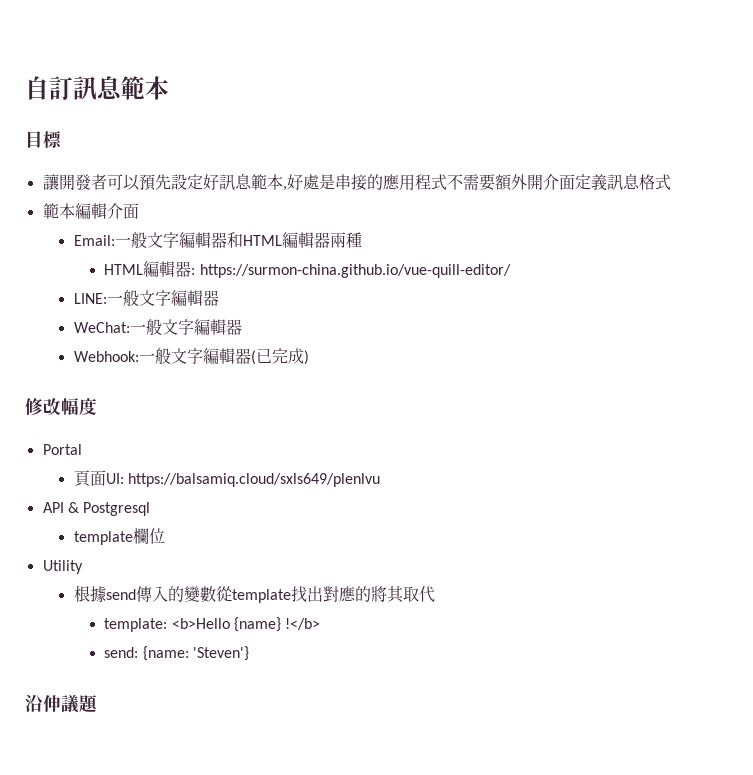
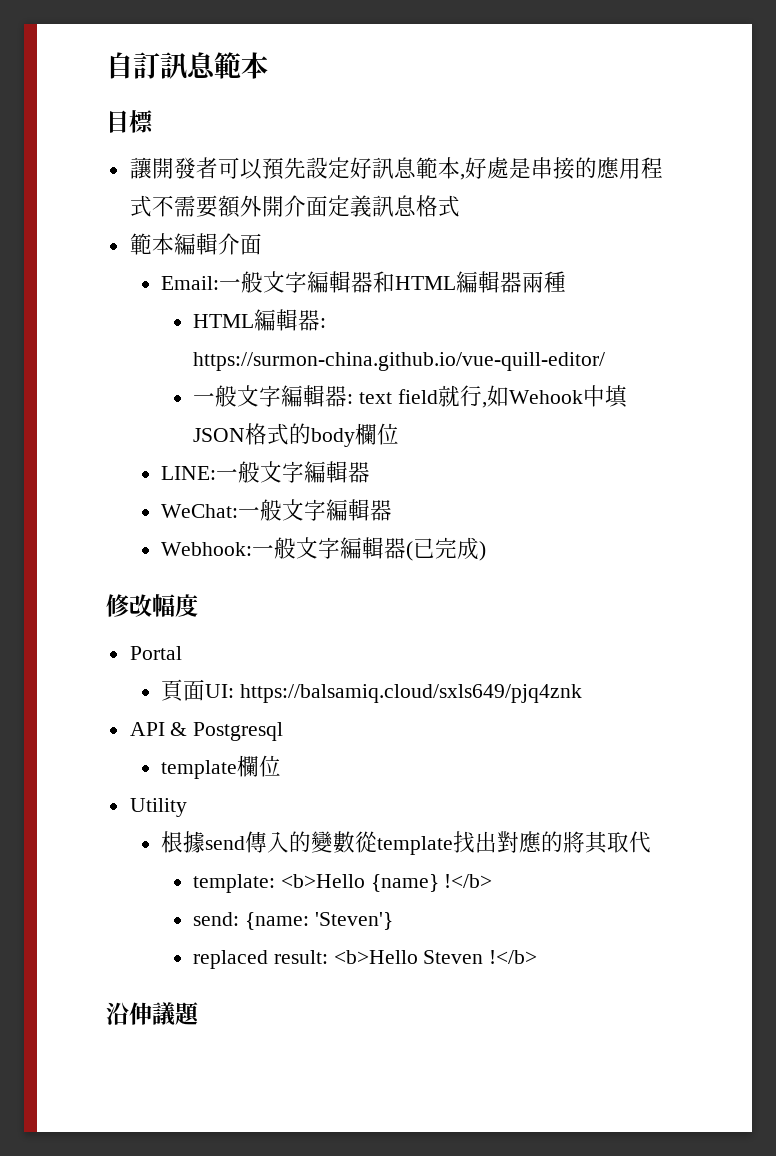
(511, 271) none -> [193,385,628,408] [193,423,400,447] // 一般文字編輯器: text field就行,如Wehook中填JSON格式的body欄位
[127,473,380,487] https://balsamiq.cloud/sxls649/plenlvu -> [240,684,583,703] https://balsamiq.cloud/sxls649/pjq4znk
(250, 653) none -> [193,950,538,969] // replaced result: <b>Hello Steven !</b>

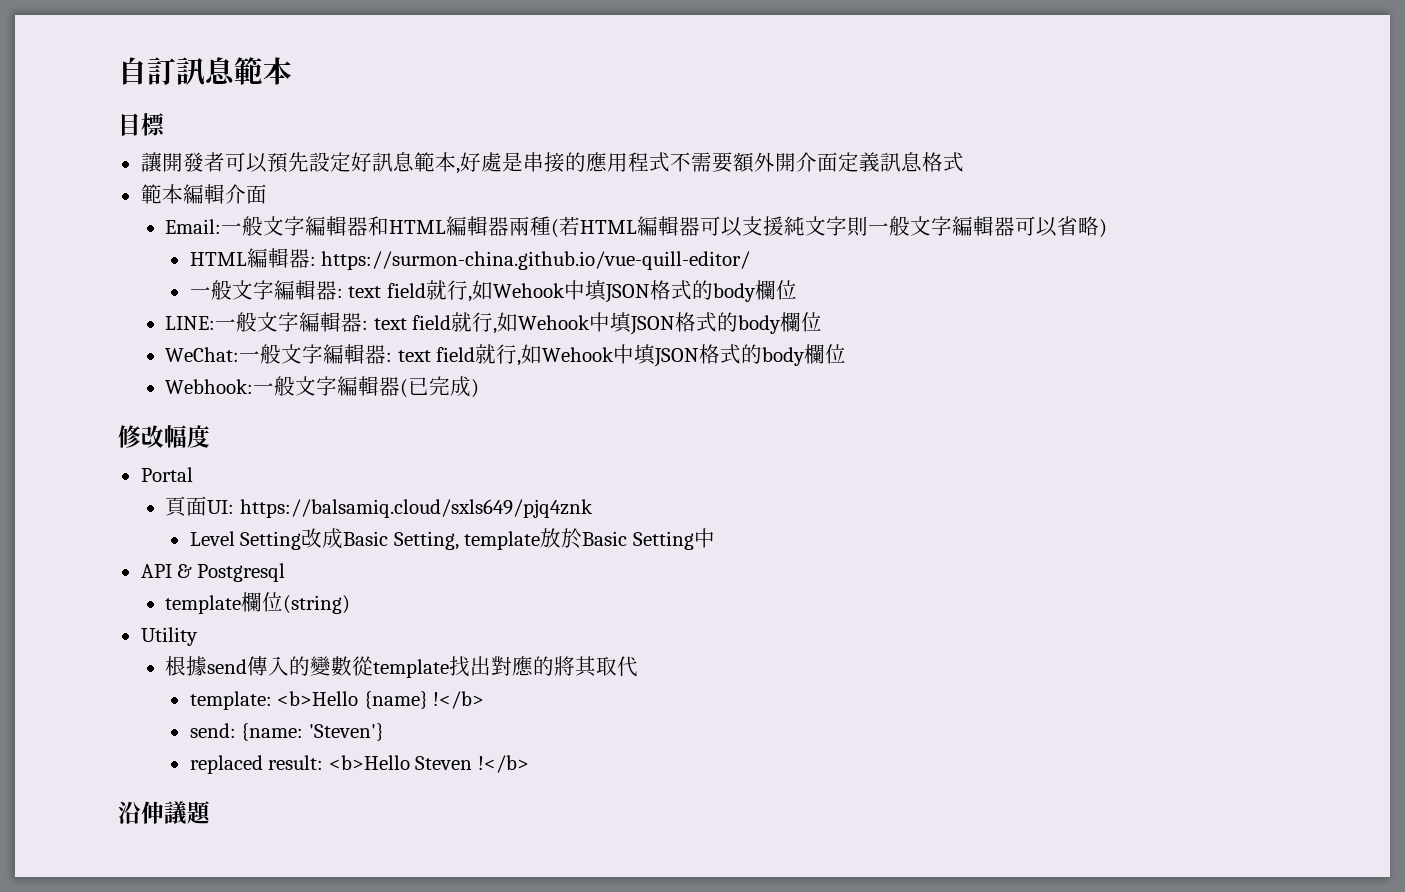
(567, 282) none -> [551,216,1108,238] (若HTML編輯器可以支援純文字則一般文字編輯器可以省略)
(371, 472) none -> [362,312,823,335] : text field就行,如Wehook中填JSON格式的body欄位
(393, 510) none -> [386,344,847,367] : text field就行,如Wehook中填JSON格式的body欄位
(583, 693) none -> [189,528,715,550] // Level Setting改成Basic Setting, template放於Basic Setting中
(282, 766) none -> [283,595,351,614] (string)

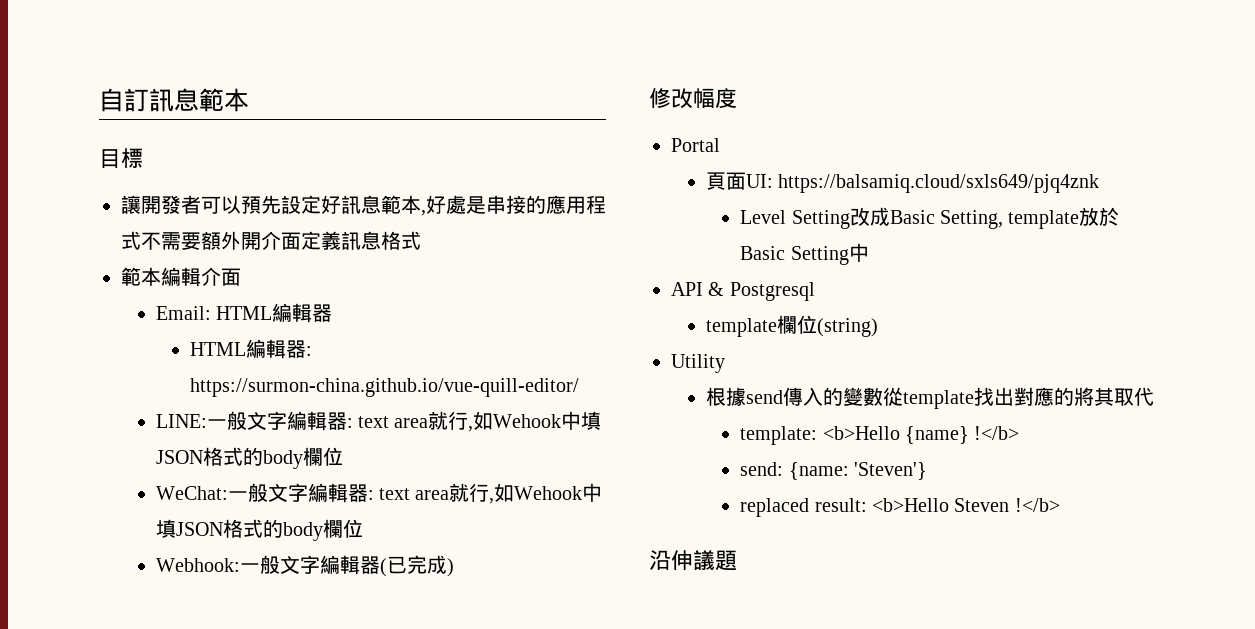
[221,216,1108,238] 一般文字編輯器和HTML編輯器兩種(若HTML編輯器可以支援純文字則一般文字編輯器可以省略) -> [215,303,332,323] HTML編輯器
[189,280,797,303] // 一般文字編輯器: text field就行,如Wehook中填JSON格式的body欄位 -> (580, 387) none
[412,315,452,330] field -> [394,418,429,428] area
[436,347,476,362] field -> [415,490,450,500] area

